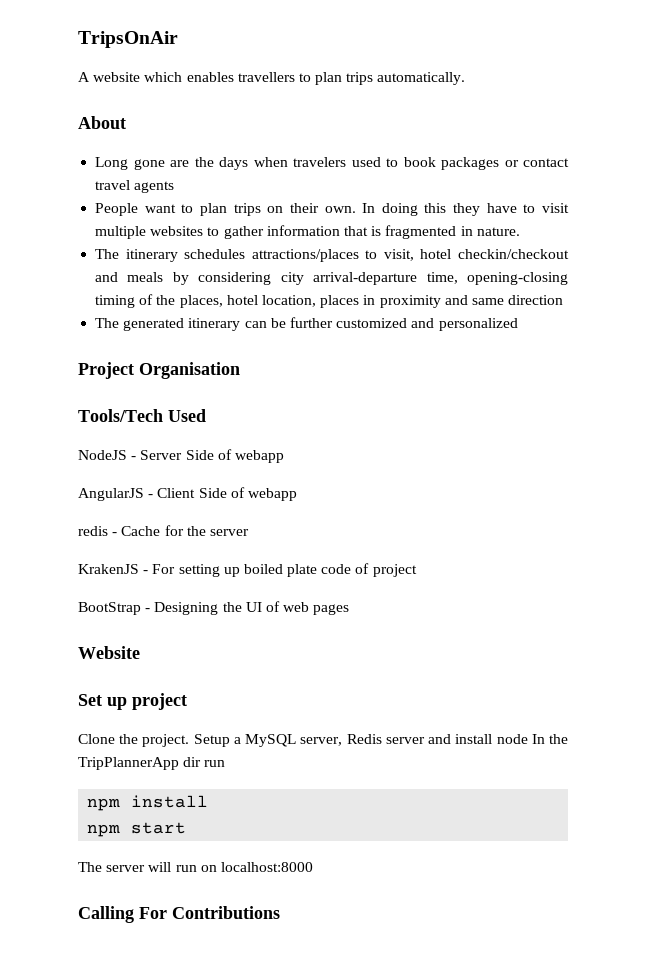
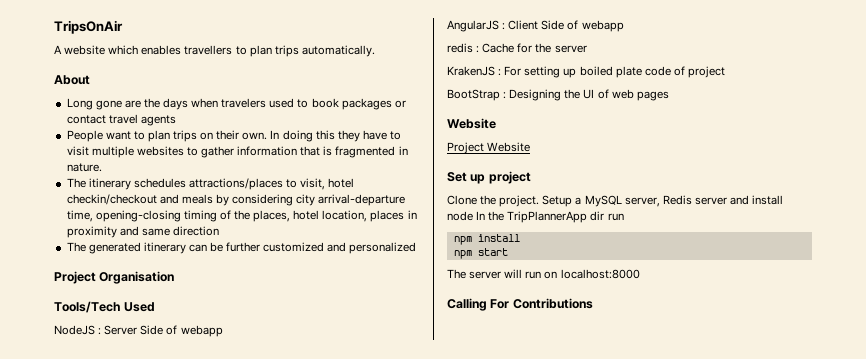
[131,456,137,460] - -> [98,328,102,335] :
[148,494,154,498] - -> [502,23,506,30] :
[112,532,118,536] - -> [476,46,480,53] :
[143,570,149,574] - -> [498,69,502,76] :
[145,608,151,612] - -> [503,92,507,99] :
(140, 652) none -> [447,142,531,154] // Project Website

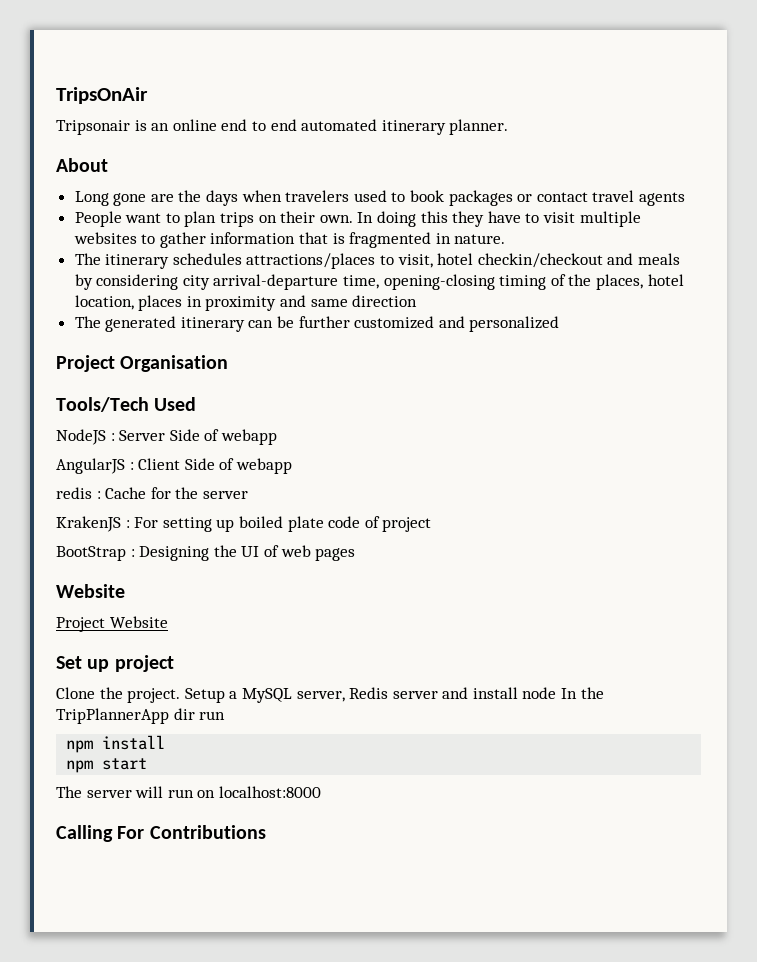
[54,45,375,57] A website which enables travellers to plan trips automatically. -> [56,119,509,135] Tripsonair is an online end to end automated itinerary planner.

